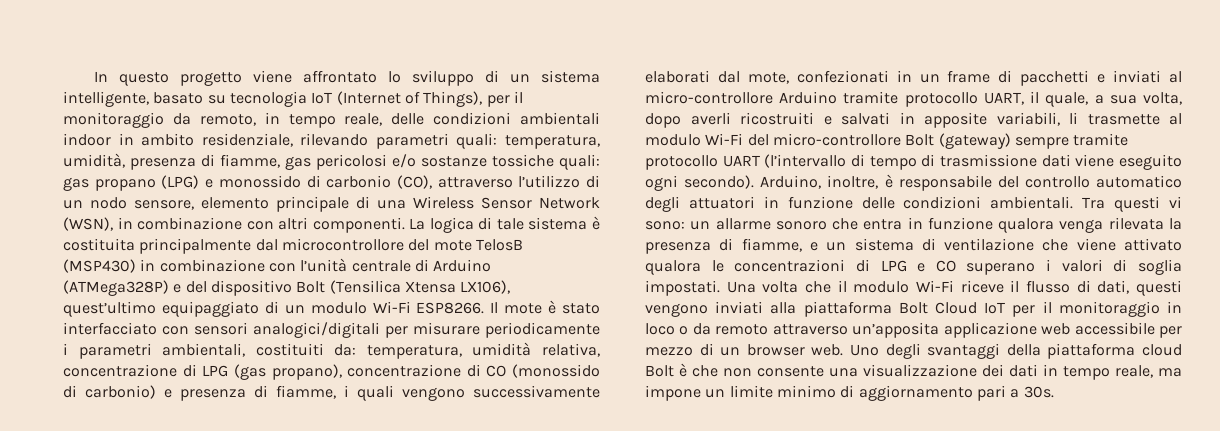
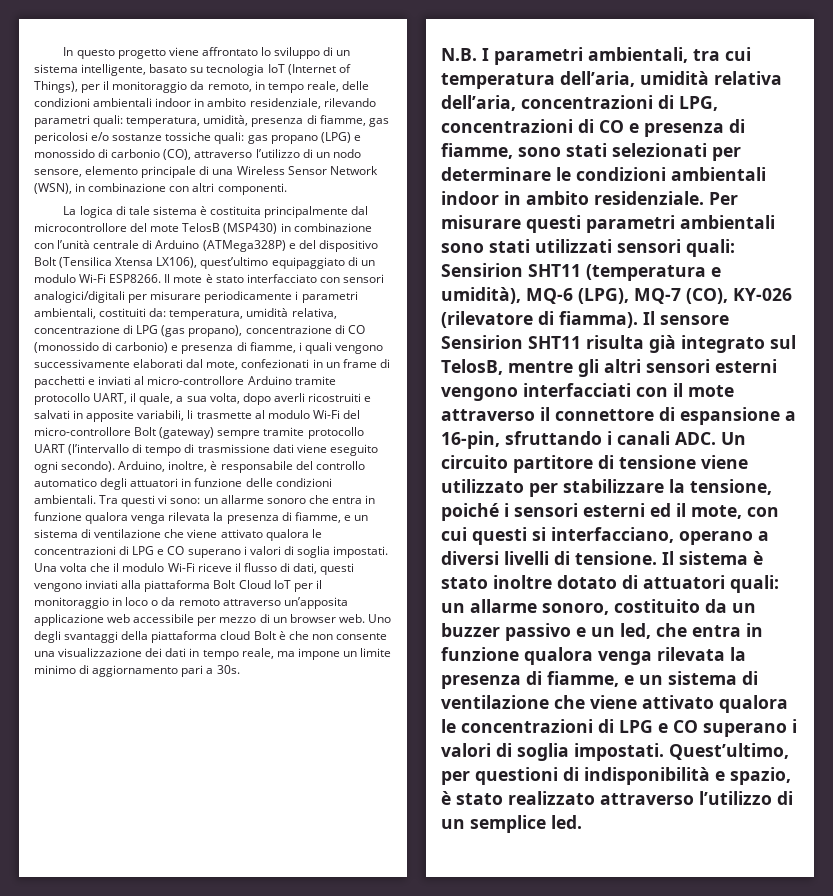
(405, 225) none -> (287, 189) //
(1054, 392) none -> [441,47,751,65] [441,71,782,89] [441,95,718,111] [441,119,745,137] [441,143,741,161] [441,167,766,181] [441,191,738,205] [441,215,775,233] [441,239,735,257] [441,263,721,281] [441,287,792,304] [441,311,729,328] [441,335,796,353] [441,359,777,377] [441,383,734,401] [441,407,796,425] [441,431,746,449] [441,455,748,473] [441,479,772,497] [441,503,779,521] [441,527,769,545] [441,551,763,565] [441,575,779,593] [441,599,756,615] [441,623,763,641] [441,647,746,665] [441,671,758,689] [441,695,788,713] [441,719,797,737] [441,743,789,761] [441,767,791,785] [441,791,793,805] [441,815,582,833] // N.B. I parametri ambientali, tra cui temperatura dell’aria, umidità relativa dell’aria, concentrazioni di LPG, concentrazioni di CO e presenza di fiamme, sono stati selezionati per determinare le condizioni ambientali indoor in ambito residenziale. Per misurare questi parametri ambientali sono stati utilizzati sensori quali: Sensirion SHT11 (temperatura e umidità), MQ-6 (LPG), MQ-7 (CO), KY-026 (rilevatore di fiamma). Il sensore Sensirion SHT11 risulta già integrato sul TelosB, mentre gli altri sensori esterni vengono interfacciati con il mote attraverso il connettore di espansione a 16-pin, sfruttando i canali ADC. Un circuito partitore di tensione viene utilizzato per stabilizzare la tensione, poiché i sensori esterni ed il mote, con cui questi si interfacciano, operano a diversi livelli di tensione. Il sistema è stato inoltre dotato di attuatori quali: un allarme sonoro, costituito da un buzzer passivo e un led, che entra in funzione qualora venga rilevata la presenza di fiamme, e un sistema di ventilazione che viene attivato qualora le concentrazioni di LPG e CO superano i valori di soglia impostati. Quest’ultimo, per questioni di indisponibilità e spazio, è stato realizzato attraverso l’utilizzo di un semplice led.

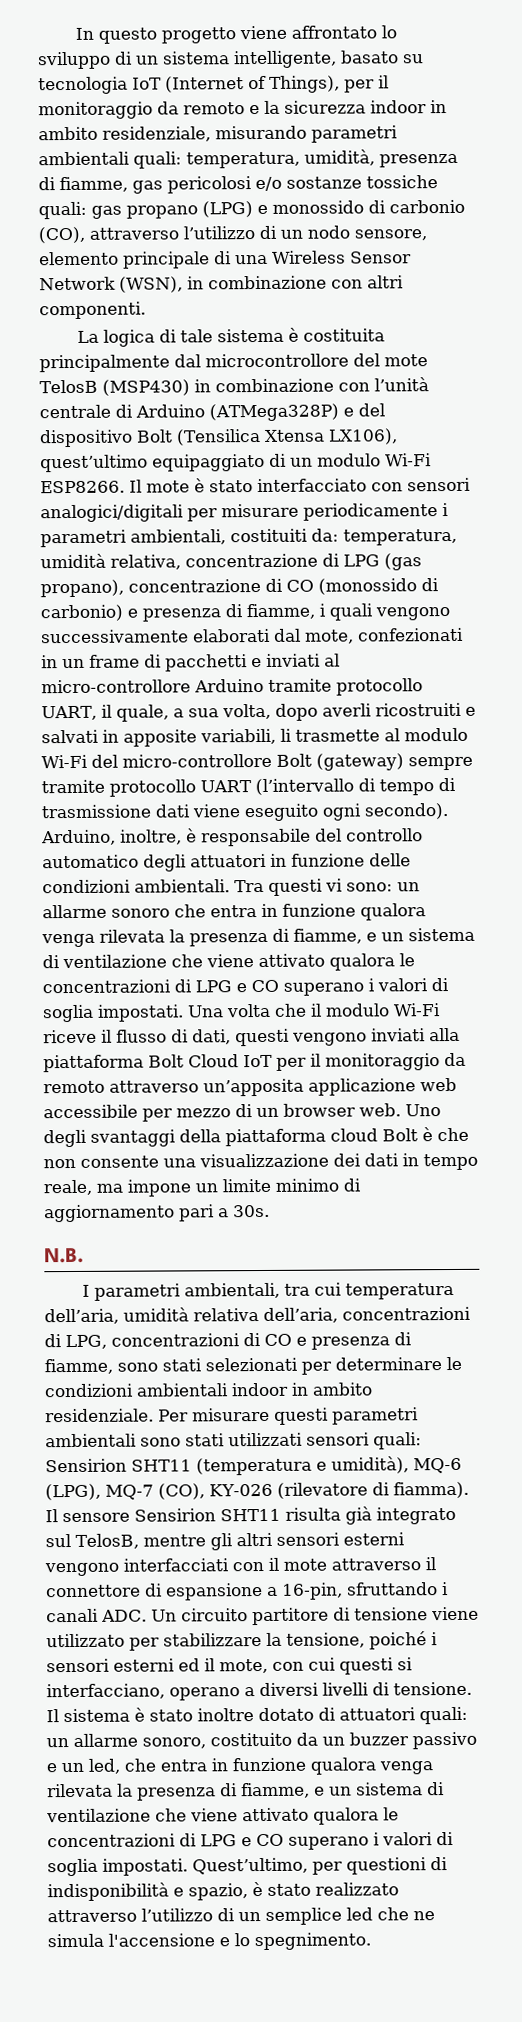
[207,81,369,93] [34,98,153,107] remoto, in tempo reale, delle condizioni ambientali -> [183,100,366,115] remoto e la sicurezza
[323,98,376,107] [34,115,90,127] rilevando parametri -> [215,125,398,143] [38,151,130,166] misurando parametri ambientali
[112,597,159,606] in loco o -> (440, 1062) none
(477, 54) none -> (84, 1255) //
[551,815,582,829] led. -> [346,1907,435,1921] [47,1932,371,1951] led che ne simula l'accensione e lo spegnimento.

